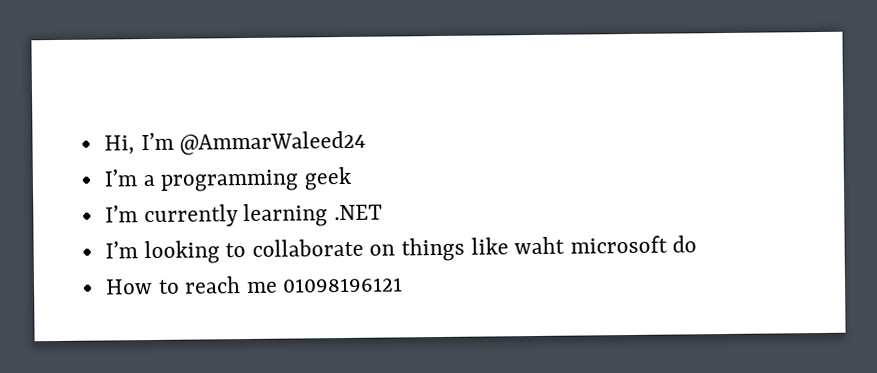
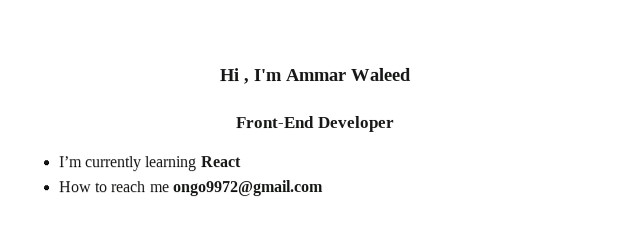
[103,130,367,155] [103,166,352,192] [104,203,383,228] [104,235,698,265] Hi, I’m @AmmarWaleed24 // I’m a programming geek // I’m currently learning .NET // I’m looking to collaborate on things like waht microsoft do -> [219,67,411,85] [235,115,395,133] [58,156,242,172] Hi , I'm Ammar Waleed // Front-End Developer // I’m currently learning React
[282,277,404,293] 01098196121 -> [172,179,324,197] ongo9972@gmail.com

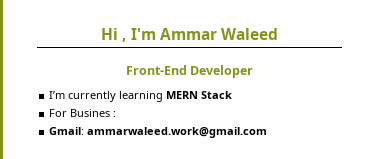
[200,156,242,168] [58,179,324,197] React // How to reach me ongo9972@gmail.com -> [166,91,233,99] [49,109,117,117] [49,127,268,138] MERN Stack // For Busines : // Gmail: ammarwaleed.work@gmail.com

